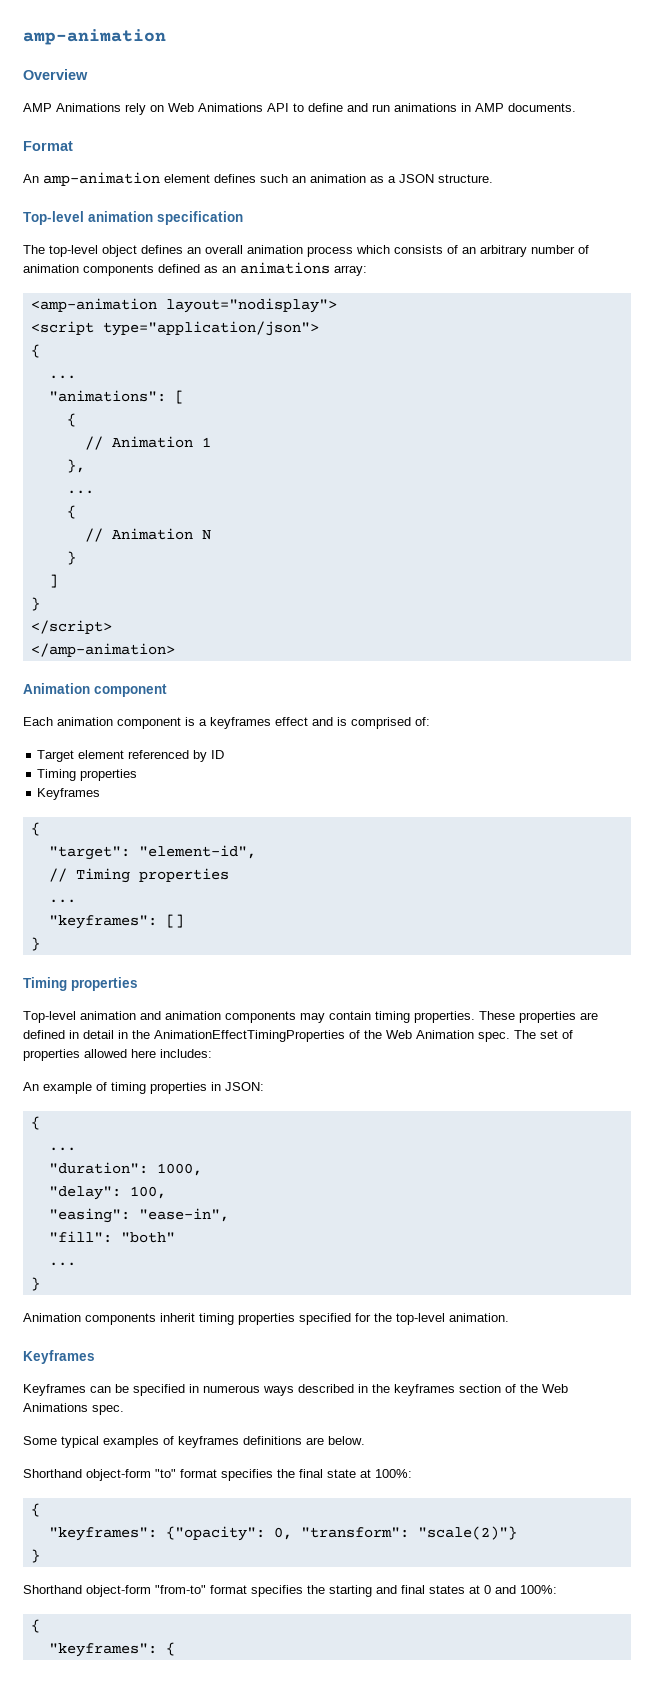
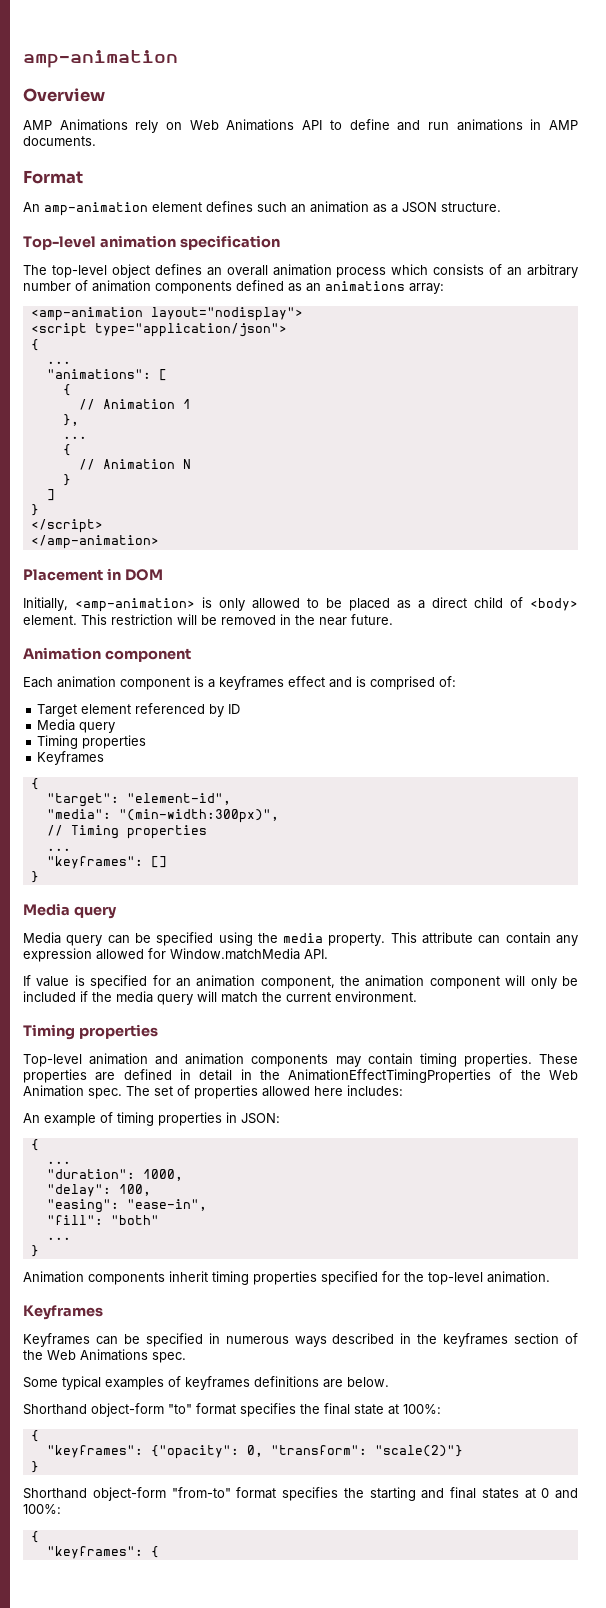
(175, 650) none -> [23,568,163,581] [23,597,578,612] [23,614,393,626] // Placement in DOM // Initially, <amp-animation> is only allowed to be placed as a direct child of <body> element. This restriction will be removed in the near future.
(225, 754) none -> [37,719,116,733] // Media query
(256, 852) none -> [46,809,279,823] // "media": "(min-width:300px)",
(40, 944) none -> [23,903,117,919] [23,932,579,946] [23,948,328,962] [23,975,578,989] [23,991,417,1005] // Media query // Media query can be specified using the media property. This attribute can contain any expression allowed for Window.matchMedia API. // If value is specified for an animation component, the animation component will only be included if the media query will match the current environment.

